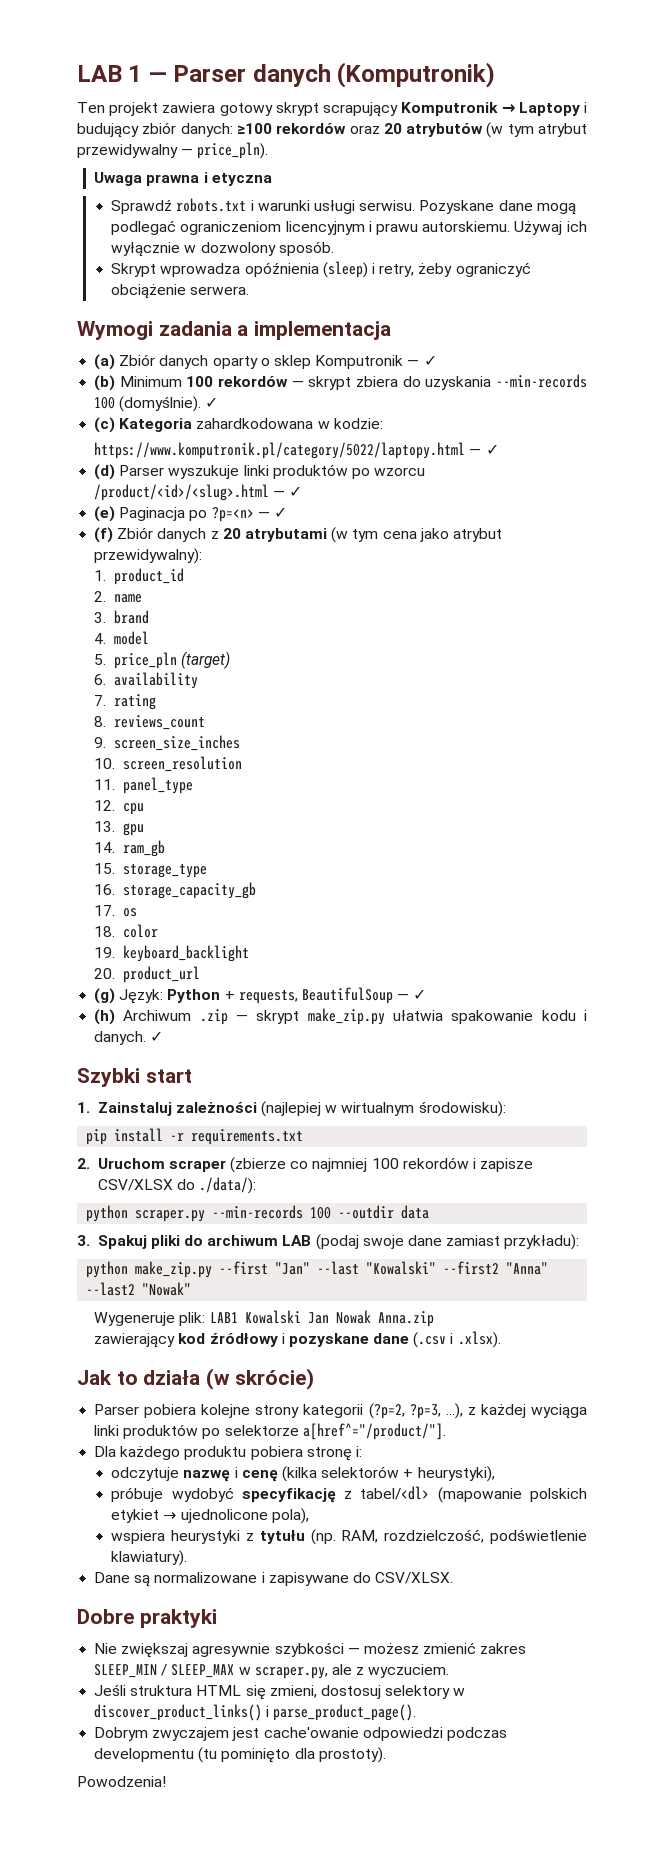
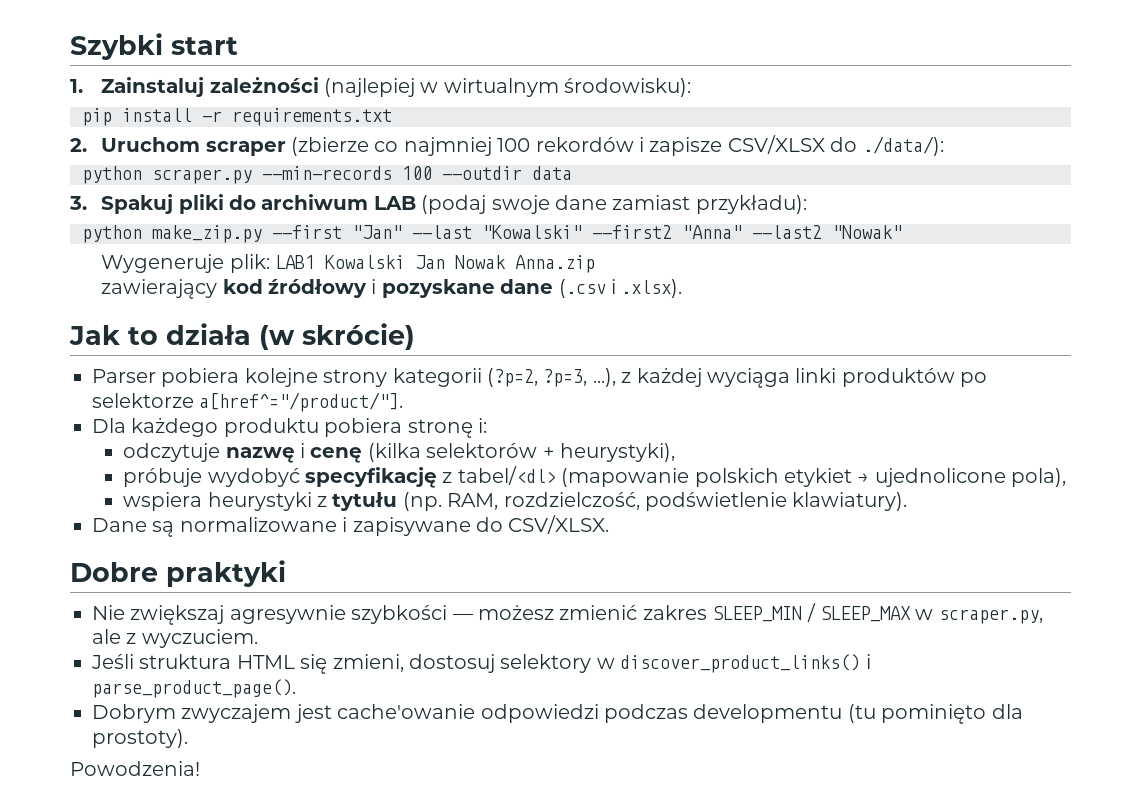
[77,62,496,88] [77,102,587,117] [77,122,588,138] [77,142,269,159] [94,172,272,186] [111,198,576,215] [111,220,587,235] [111,241,334,257] [111,261,531,278] [111,284,250,299] [77,321,392,340] [94,354,437,370] [94,374,587,391] [94,396,219,412] [94,417,383,433] [94,442,499,459] [94,464,426,480] [94,484,303,501] [94,506,287,522] [94,527,502,543] [94,548,203,564] [94,568,184,585] [94,591,142,603] [94,610,149,624] [94,631,149,645] [94,651,231,669] [94,672,198,689] [94,694,156,710] [94,715,205,730] [94,735,240,751] [94,756,242,772] [94,777,193,794] [94,800,144,815] [94,821,144,836] [94,840,165,857] [94,863,207,878] [94,882,256,899] [94,905,137,917] [94,924,158,938] [94,945,249,962] [94,966,200,983] [94,987,427,1004] [94,1008,587,1025] [94,1031,164,1045] LAB 1 — Parser danych (Komputronik) // Ten projekt zawiera gotowy skrypt scrapujący Komputronik → Laptopy i budujący zbiór danych: ≥100 rekordów oraz 20 atrybutów (w tym atrybut przewidywalny — price_pln). // Uwaga prawna i etyczna // Sprawdź robots.txt i warunki usługi serwisu. Pozyskane dane mogą podlegać ograniczeniom licencyjnym i prawu autorskiemu. Używaj ich wyłącznie w dozwolony sposób. // Skrypt wprowadza opóźnienia (sleep) i retry, żeby ograniczyć obciążenie serwera. // Wymogi zadania a implementacja // (a) Zbiór danych oparty o sklep Komputronik — ✓ // (b) Minimum 100 rekordów — skrypt zbiera do uzyskania --min-records 100 (domyślnie). ✓ // (c) Kategoria zahardkodowana w kodzie: // https://www.komputronik.pl/category/5022/laptopy.html — ✓ // (d) Parser wyszukuje linki produktów po wzorcu /product/<id>/<slug>.html — ✓ // (e) Paginacja po ?p=<n> — ✓ // (f) Zbiór danych z 20 atrybutami (w tym cena jako atrybut przewidywalny): // 1. product_id // 2. name // 3. brand // 4. model // 5. price_pln (target) // 6. availability // 7. rating // 8. reviews_count // 9. screen_size_inches // 10. screen_resolution // 11. panel_type // 12. cpu // 13. gpu // 14. ram_gb // 15. storage_type // 16. storage_capacity_gb // 17. os // 18. color // 19. keyboard_backlight // 20. product_url // (g) Język: Python + requests, BeautifulSoup — ✓ // (h) Archiwum .zip — skrypt make_zip.py ułatwia spakowanie kodu i danych. ✓ // -> (70, 46) none

